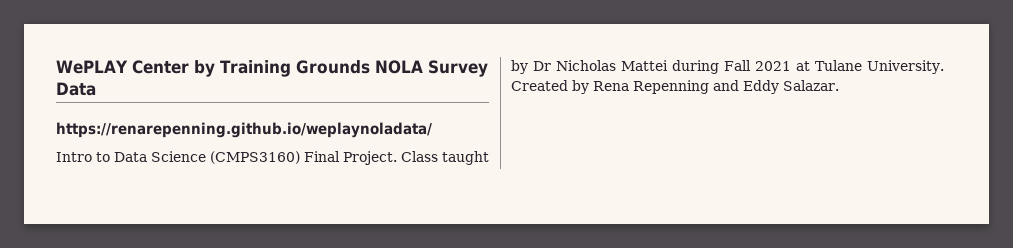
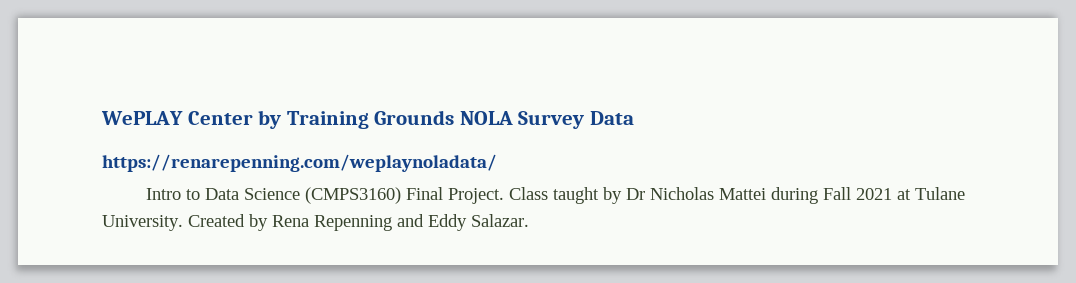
[56,122,432,138] https://renarepenning.github.io/weplaynoladata/ -> [102,154,497,172] https://renarepenning.com/weplaynoladata/

